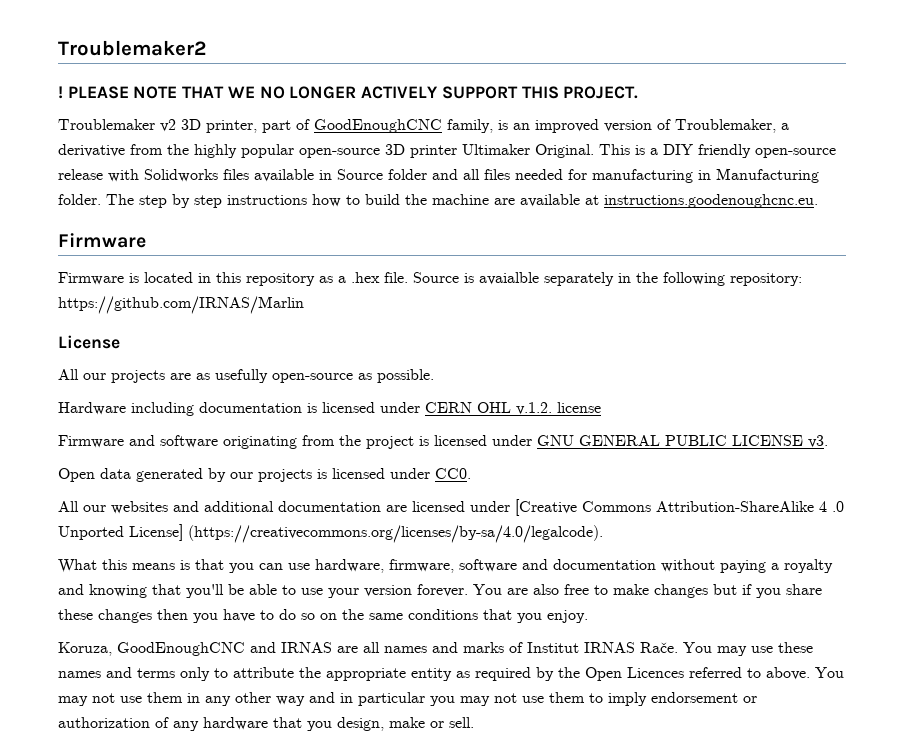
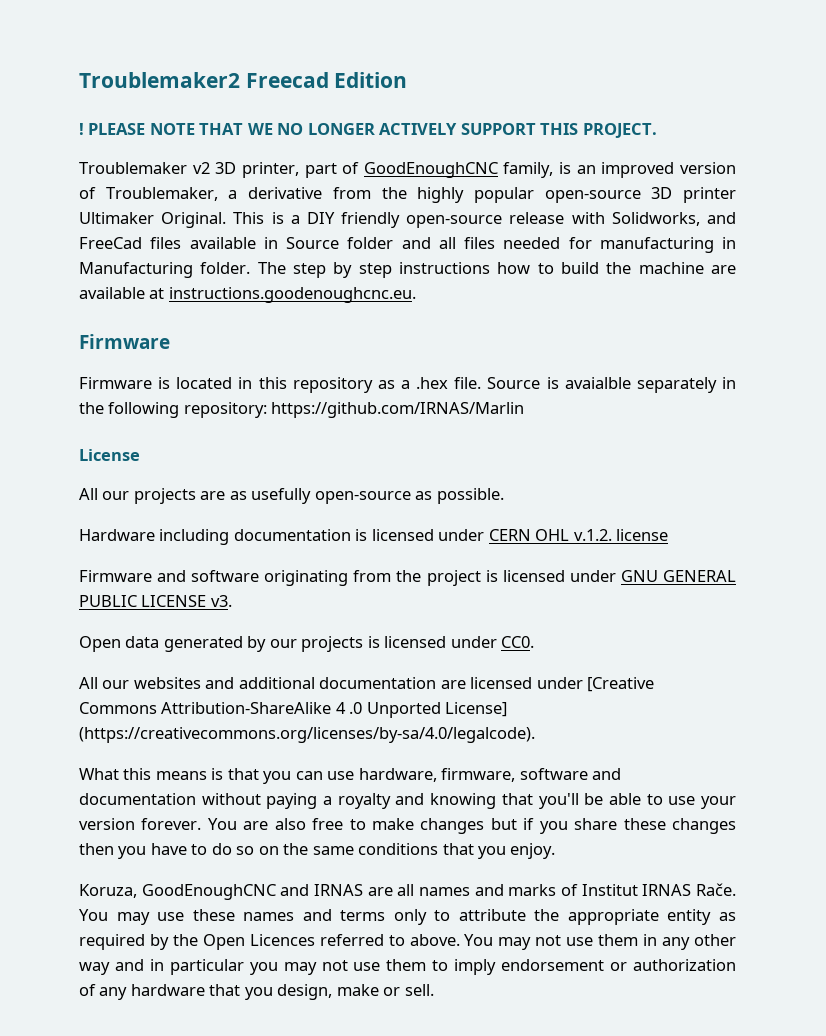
(206, 48) none -> [245,72,408,88] Freecad Edition
[144,169,218,182] Solidworks -> [611,212,736,226] [79,237,142,249] Solidworks, and FreeCad

